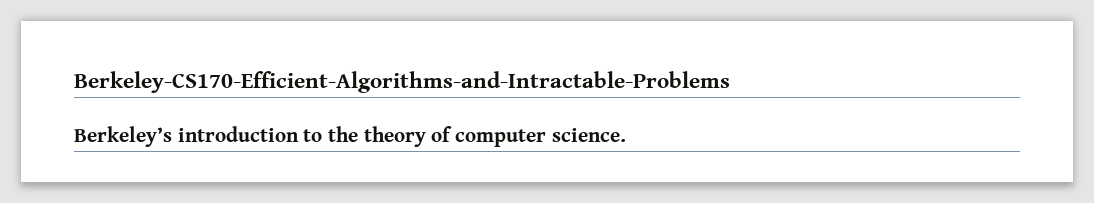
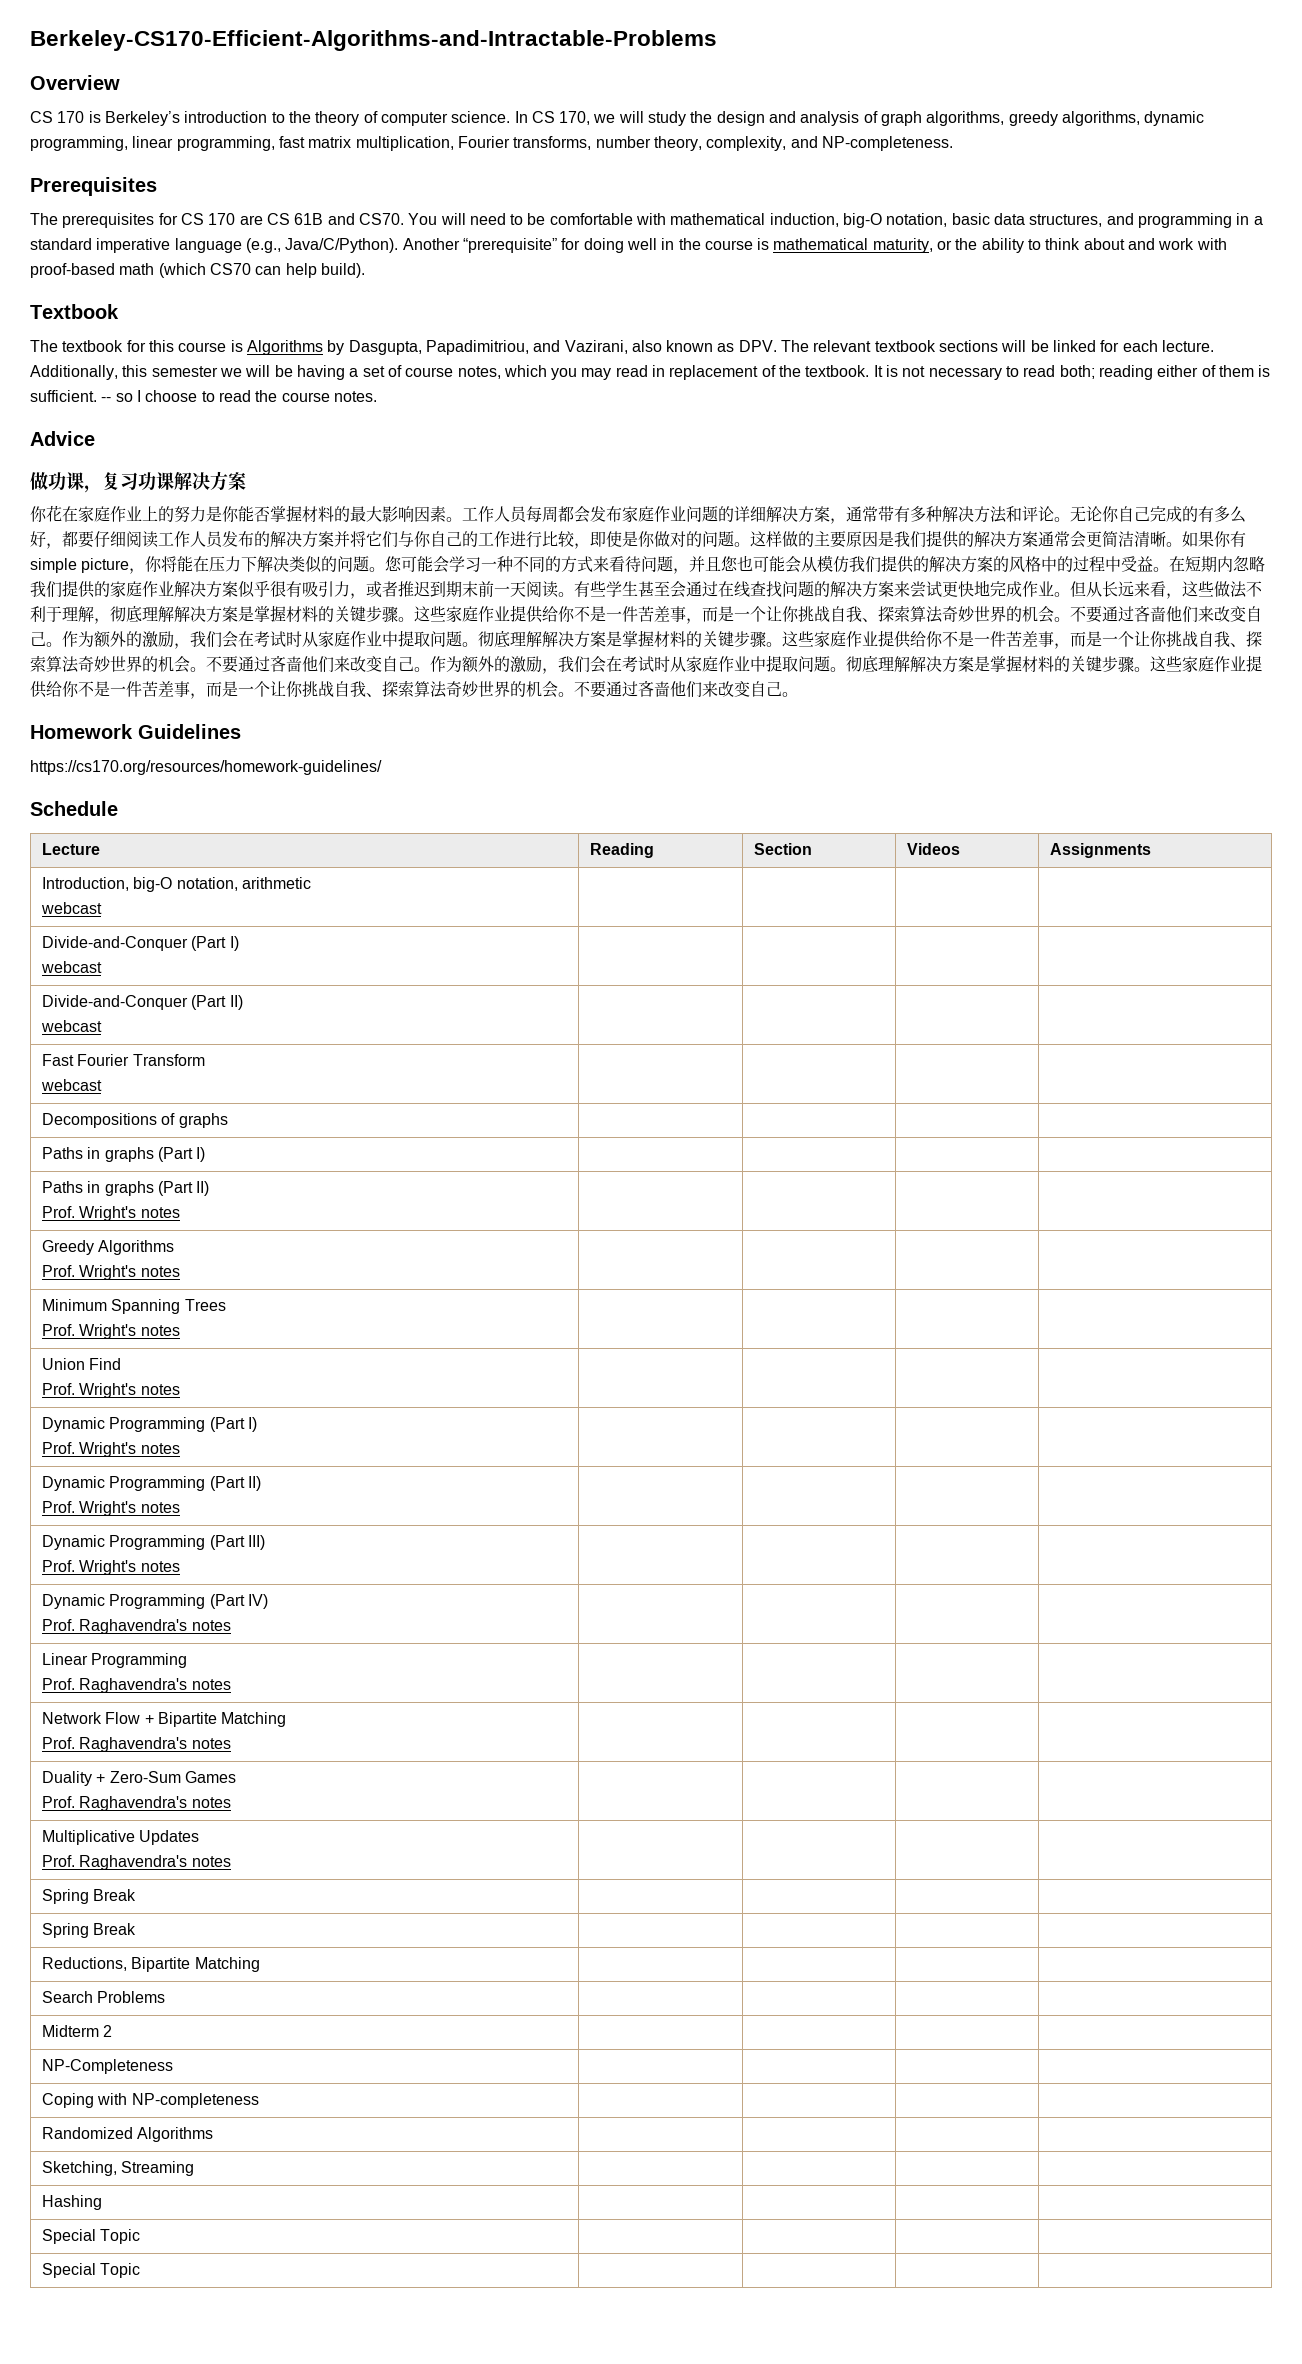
(730, 82) none -> [30,75,120,90] [30,111,101,123] Overview // CS 170 is
(626, 135) none -> [514,111,1205,126] [30,136,953,151] [30,177,157,196] [30,213,1263,228] [30,238,1227,253] [30,263,365,278] [30,304,119,319] [30,340,1215,355] [30,365,1271,380] [30,390,377,402] [30,431,95,446] [30,471,246,493] [30,505,1246,524] [30,530,1246,549] [30,555,1266,574] [30,580,1262,599] [30,605,1262,624] [30,630,1262,649] [30,655,1262,674] [30,680,798,699] [30,724,241,739] [30,760,382,775] [30,801,118,816] [41,843,100,855] [589,843,654,858] [753,843,812,855] [906,843,960,855] [1049,843,1151,858] [41,877,311,892] [40,902,102,914] [41,936,239,951] [40,961,102,973] [41,995,243,1010] [40,1020,102,1032] [41,1054,205,1066] [40,1079,102,1091] [41,1113,228,1128] [41,1147,206,1162] [41,1181,210,1196] [41,1206,180,1221] [41,1240,175,1255] [41,1265,180,1280] [41,1299,226,1314] [41,1324,180,1339] [41,1358,122,1370] [41,1383,180,1398] [41,1417,257,1432] [41,1442,180,1457] [41,1476,261,1491] [41,1501,180,1516] [41,1535,265,1550] [41,1560,180,1575] [41,1594,268,1609] [41,1619,231,1634] [41,1653,188,1668] [41,1678,231,1693] [41,1712,287,1727] [41,1737,231,1752] [41,1771,236,1786] [41,1796,231,1811] [41,1830,200,1845] [41,1855,231,1870] [41,1889,137,1904] [41,1923,137,1938] [41,1957,260,1972] [41,1991,166,2003] [41,2025,113,2037] [41,2059,173,2074] [41,2093,259,2108] [41,2127,214,2142] [41,2161,195,2176] [41,2195,102,2210] [41,2229,141,2244] [41,2263,141,2278] In CS 170, we will study the design and analysis of graph algorithms, greedy algorithms, dynamic programming, linear programming, fast matrix multiplication, Fourier transforms, number theory, complexity, and NP-completeness. // Prerequisites // The prerequisites for CS 170 are CS 61B and CS70. You will need to be comfortable with mathematical induction, big-O notation, basic data structures, and programming in a standard imperative language (e.g., Java/C/Python). Another “prerequisite” for doing well in the course is mathematical maturity, or the ability to think about and work with proof-based math (which CS70 can help build). // Textbook // The textbook for this course is Algorithms by Dasgupta, Papadimitriou, and Vazirani, also known as DPV. The relevant textbook sections will be linked for each lecture. Additionally, this semester we will be having a set of course notes, which you may read in replacement of the textbook. It is not necessary to read both; reading either of them is sufficient. -- so I choose to read the course notes. // Advice // 做功课，复习功课解决方案 // 你花在家庭作业上的努力是你能否掌握材料的最大影响因素。工作人员每周都会发布家庭作业问题的详细解决方案，通常带有多种解决方法和评论。无论你自己完成的有多么好，都要仔细阅读工作人员发布的解决方案并将它们与你自己的工作进行比较，即使是你做对的问题。这样做的主要原因是我们提供的解决方案通常会更简洁清晰。如果你有simple picture，你将能在压力下解决类似的问题。您可能会学习一种不同的方式来看待问题，并且您也可能会从模仿我们提供的解决方案的风格中的过程中受益。在短期内忽略我们提供的家庭作业解决方案似乎很有吸引力，或者推迟到期末前一天阅读。有些学生甚至会通过在线查找问题的解决方案来尝试更快地完成作业。但从长远来看，这些做法不利于理解，彻底理解解决方案是掌握材料的关键步骤。这些家庭作业提供给你不是一件苦差事，而是一个让你挑战自我、探索算法奇妙世界的机会。不要通过吝啬他们来改变自己。作为额外的激励，我们会在考试时从家庭作业中提取问题。彻底理解解决方案是掌握材料的关键步骤。这些家庭作业提供给你不是一件苦差事，而是一个让你挑战自我、探索算法奇妙世界的机会。不要通过吝啬他们来改变自己。作为额外的激励，我们会在考试时从家庭作业中提取问题。彻底理解解决方案是掌握材料的关键步骤。这些家庭作业提供给你不是一件苦差事，而是一个让你挑战自我、探索算法奇妙世界的机会。不要通过吝啬他们来改变自己。 // Homework Guidelines // https://cs170.org/resources/homework-guidelines/ // Schedule // Lecture | Reading | Section | Videos | Assignments // Introduction, big-O notation, arithmetic // webcast | | | | // Divide-and-Conquer (Part I) // webcast | | | | // Divide-and-Conquer (Part II) // webcast | | | | // Fast Fourier Transform // webcast | | | | // Decompositions of graphs | | | | // Paths in graphs (Part I) | | | | // Paths in graphs (Part II) // Prof. Wright's notes | | | | // Greedy Algorithms // Prof. Wright's notes | | | | // Minimum Spanning Trees // Prof. Wright's notes | | | | // Union Find // Prof. Wright's notes | | | | // Dynamic Programming (Part I) // Prof. Wright's notes | | | | // Dynamic Programming (Part II) // Prof. Wright's notes | | | | // Dynamic Programming (Part III) // Prof. Wright's notes | | | | // Dynamic Programming (Part IV) // Prof. Raghavendra's notes | | | | // Linear Programming // Prof. Raghavendra's notes | | | | // Network Flow + Bipartite Matching // Prof. Raghavendra's notes | | | | // Duality + Zero-Sum Games // Prof. Raghavendra's notes | | | | // Multiplicative Updates // Prof. Raghavendra's notes | | | | // Spring Break | | | | // Spring Break | | | | // Reductions, Bipartite Matching | | | | // Search Problems | | | | // Midterm 2 | | | | // NP-Completeness | | | | // Coping with NP-completeness | | | | // Randomized Algorithms | | | | // Sketching, Streaming | | | | // Hashing | | | | // Special Topic | | | | // Special Topic | | | |

